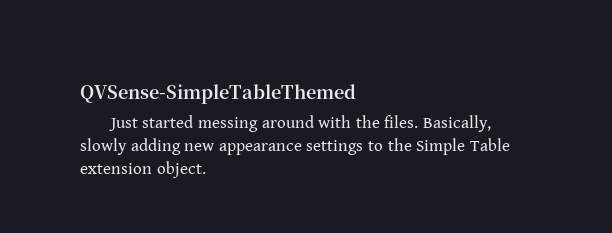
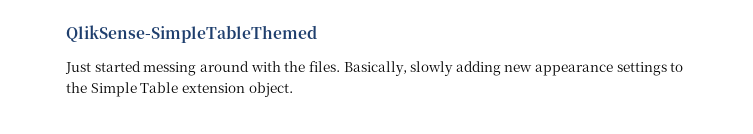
[80,84,356,104] QVSense-SimpleTableThemed -> [66,25,317,43] QlikSense-SimpleTableThemed

